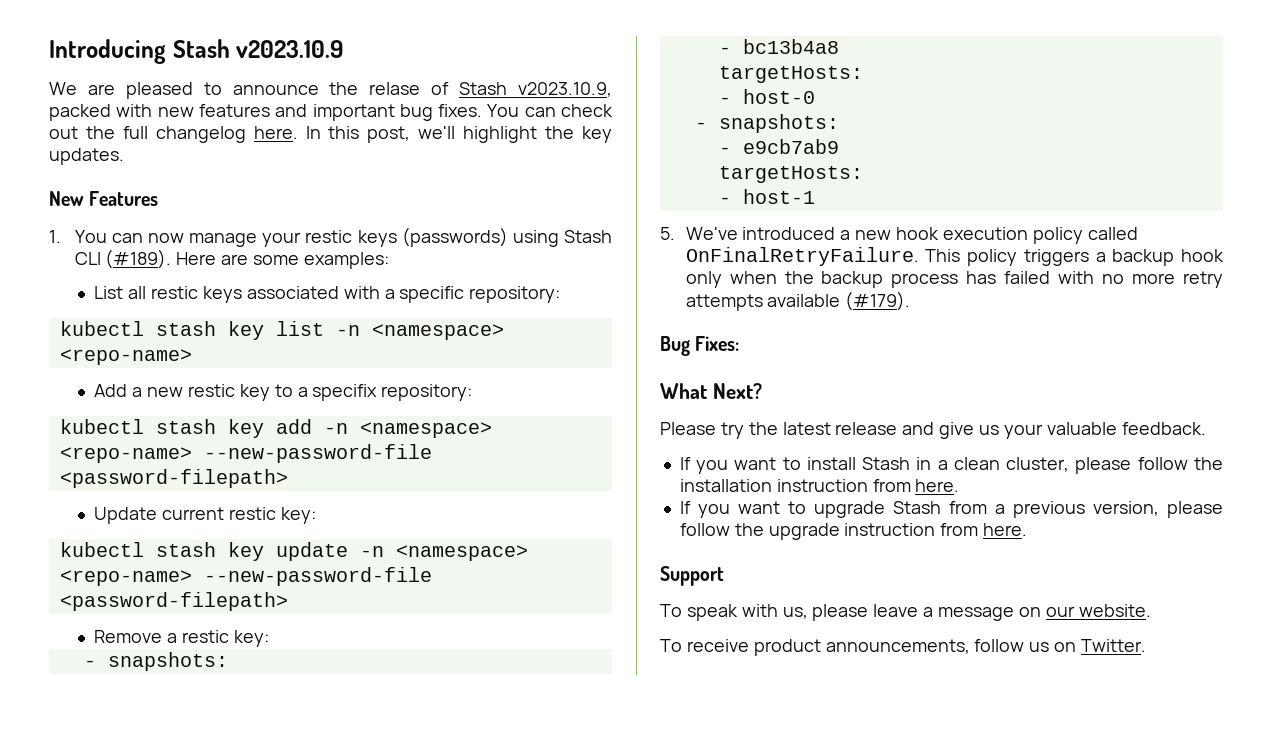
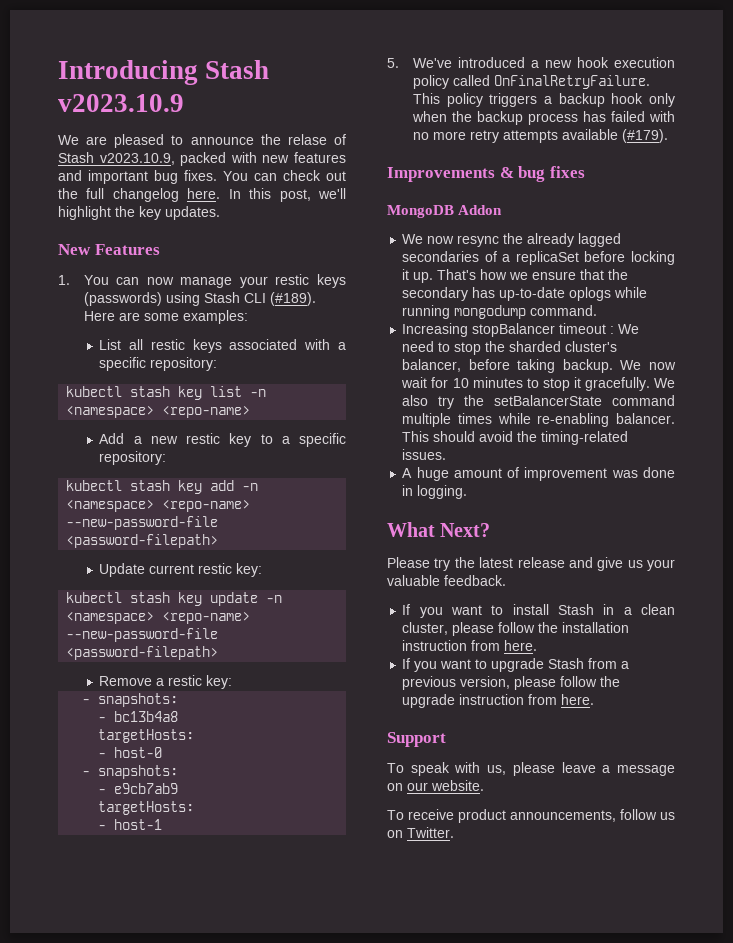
[312,384,378,401] specifix -> [298,433,346,447] specific
[660,336,740,356] Bug Fixes: -> [387,166,585,182] [387,205,503,218] [402,233,622,247] [402,251,675,265] [402,269,629,283] [402,287,648,301] [402,305,598,319] [402,323,640,337] [402,341,618,355] [402,359,676,373] [401,377,675,391] [402,395,675,409] [402,413,675,427] [402,431,629,445] [402,449,447,460] [402,467,675,481] [402,485,468,499] Improvements & bug fixes // MongoDB Addon // We now resync the already lagged secondaries of a replicaSet before locking it up. That's how we ensure that the secondary has up-to-date oplogs while running mongodump command. // Increasing stopBalancer timeout : We need to stop the sharded cluster's balancer, before taking backup. We now wait for 10 minutes to stop it gracefully. We also try the setBalancerState command multiple times while re-enabling balancer. This should avoid the timing-related issues. // A huge amount of improvement was done in logging.

